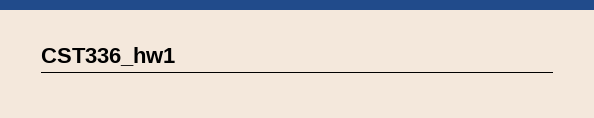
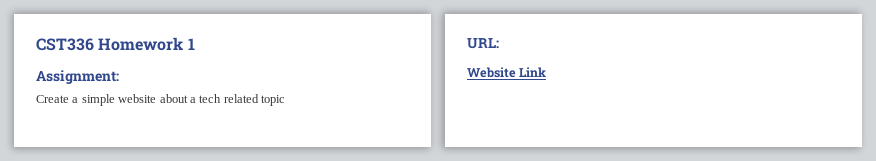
[41,47,175,66] CST336_hw1 -> [36,37,195,51] [36,70,119,84] [36,94,285,106] [467,38,499,49] [467,67,547,78] CST336 Homework 1 // Assignment: // Create a simple website about a tech related topic // URL: // Website Link

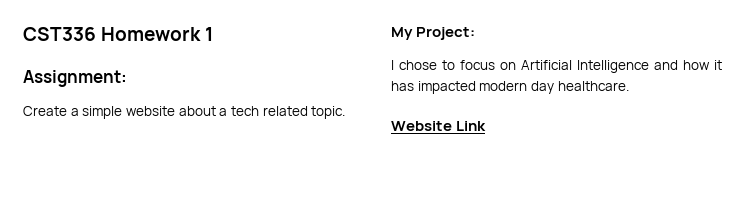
[261,95,285,106] [467,38,499,49] topic // URL: -> [311,106,346,119] [391,27,476,40] [391,60,722,73] [391,81,629,94] topic. // My Project: // I chose to focus on Artificial Intelligence and how it has impacted modern day healthcare.

